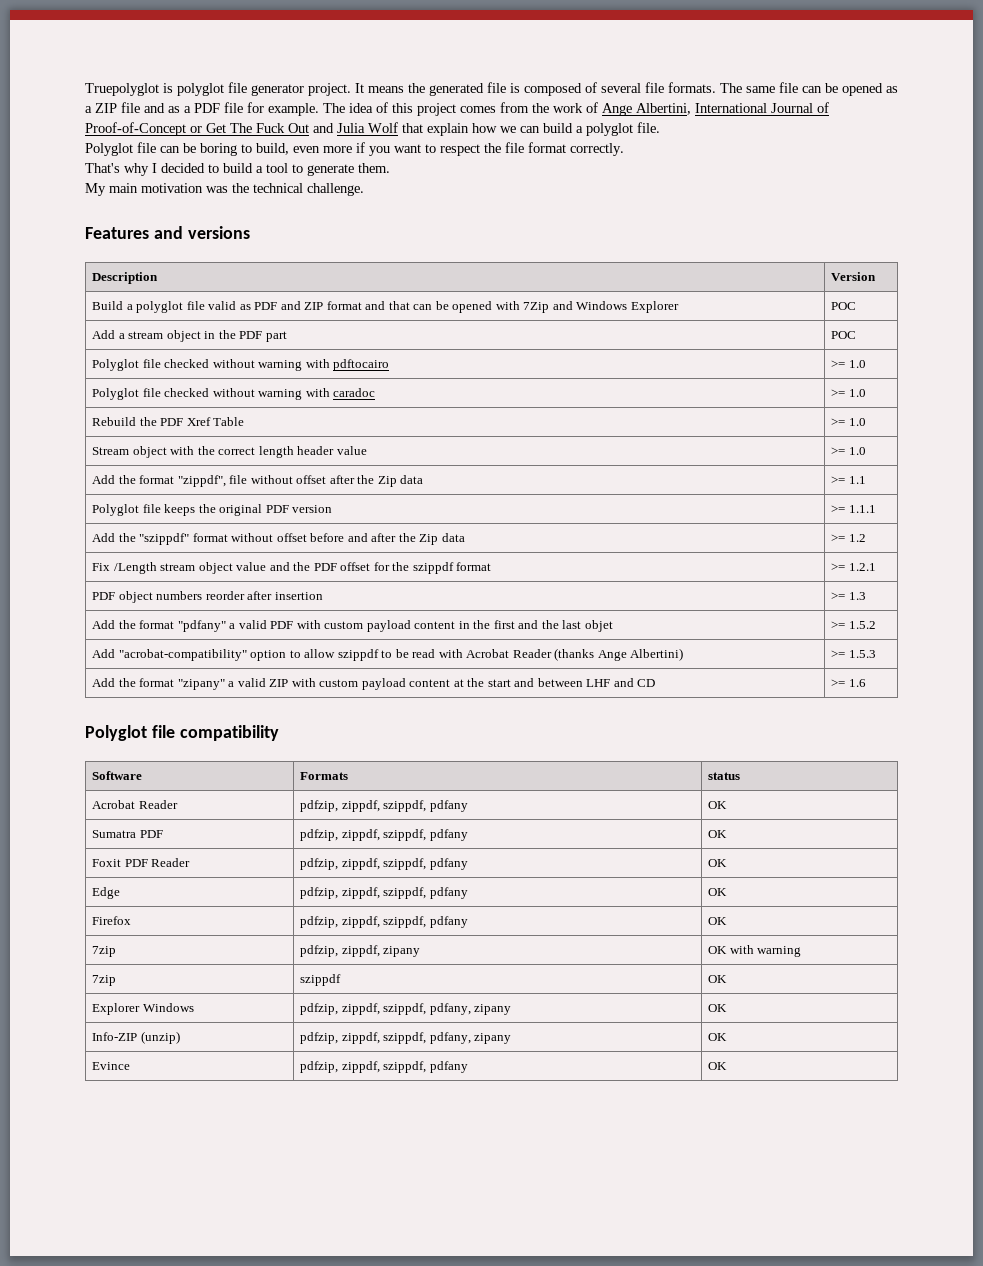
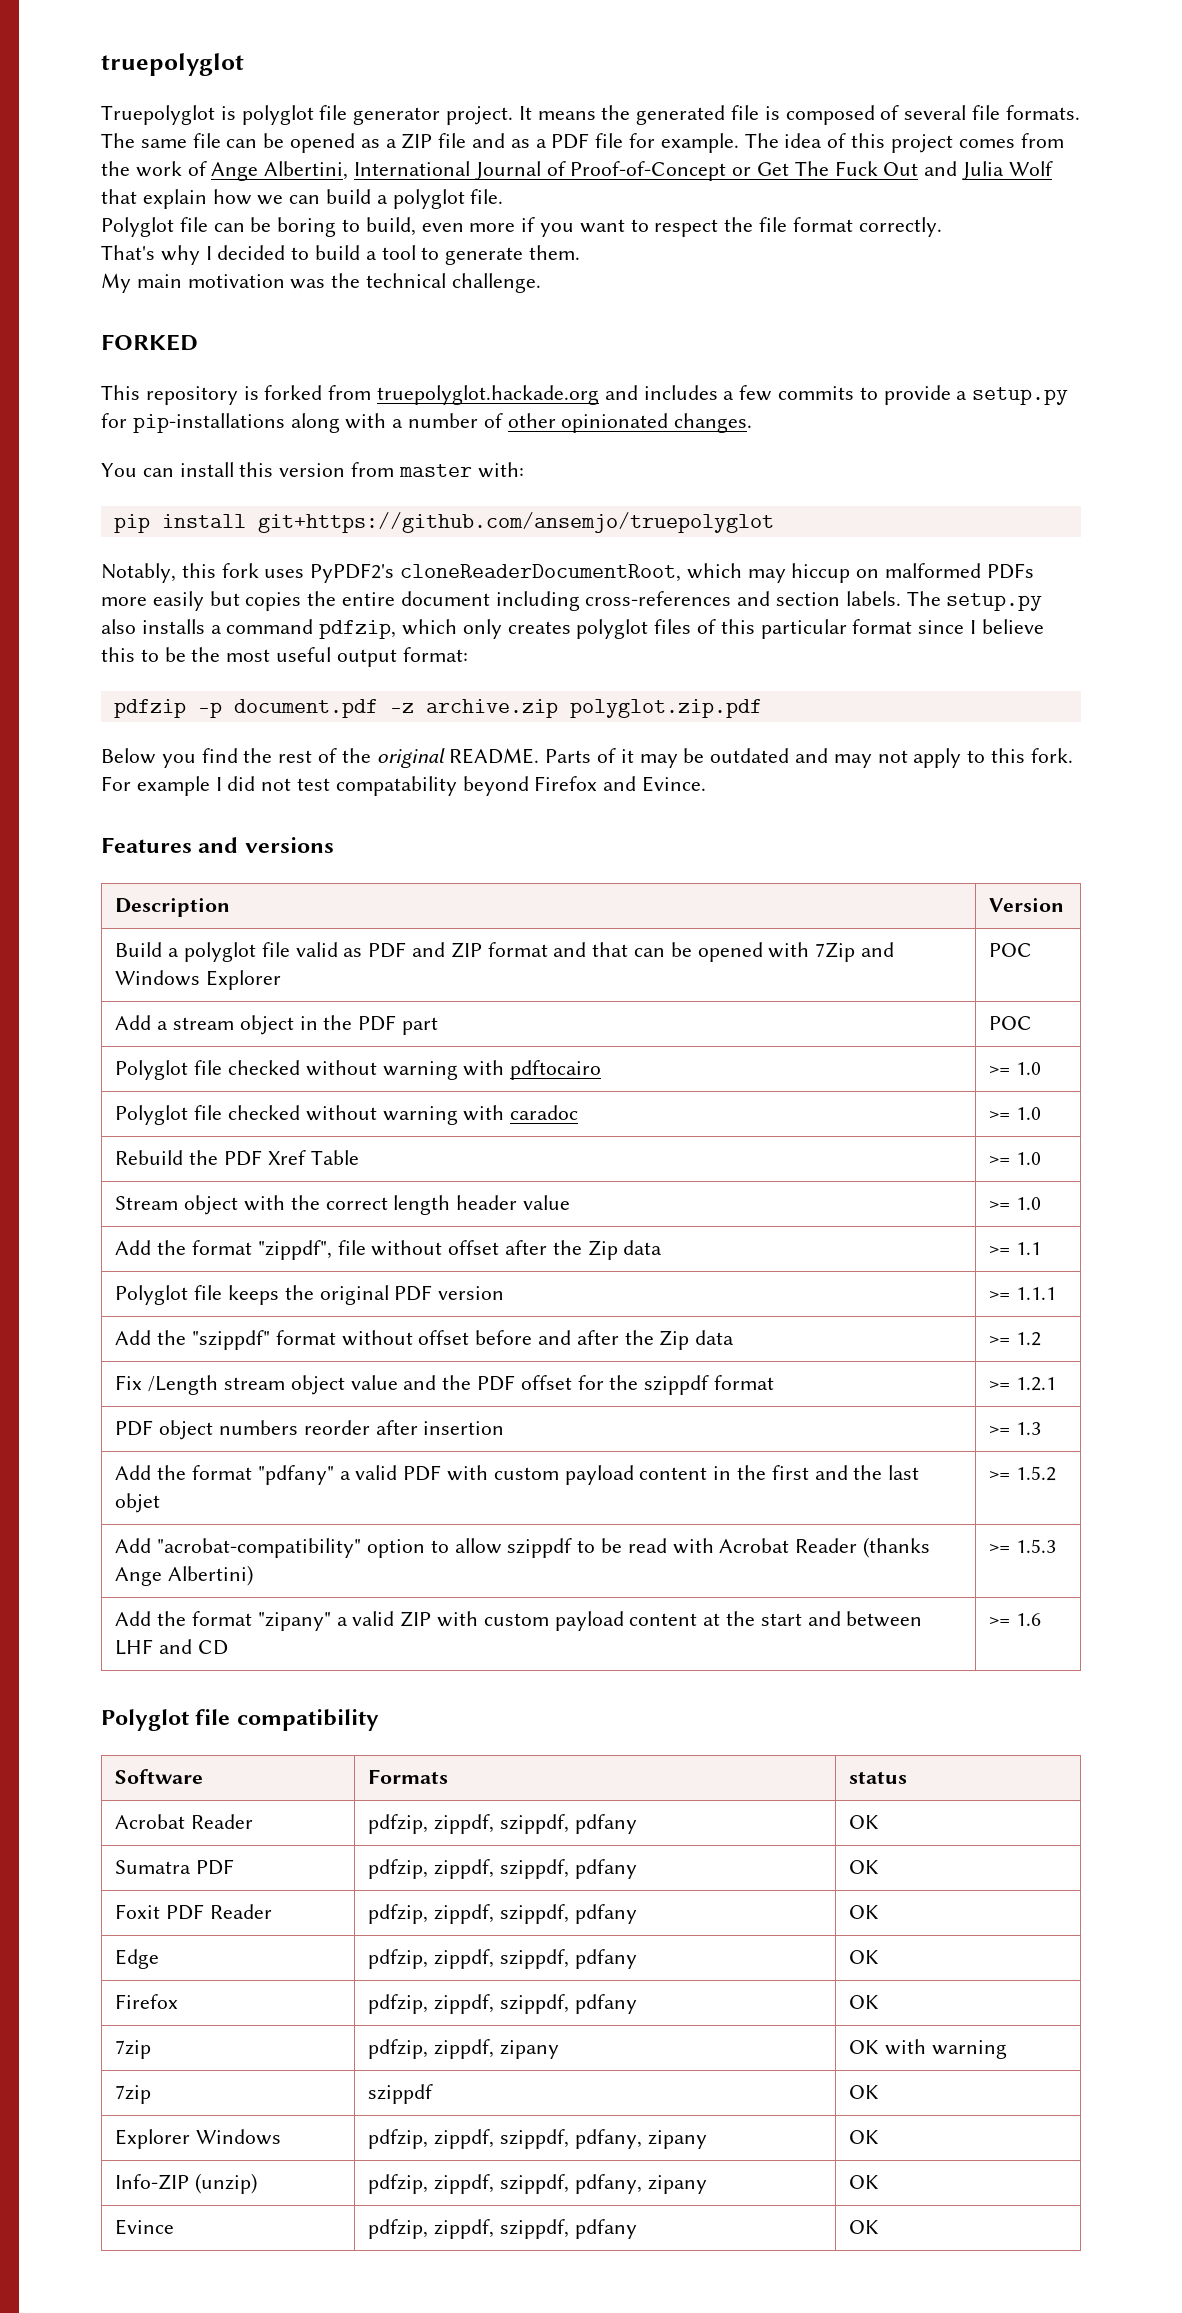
(85, 89) none -> [101,53,244,76] truepolyglot //
(364, 189) none -> [101,334,198,351] [101,385,1069,405] [101,413,753,433] [101,462,524,478] [113,512,774,533] [101,563,1034,583] [101,591,1043,611] [101,619,1044,639] [101,647,468,667] [113,699,762,718] [101,748,1073,768] [101,776,707,796] // FORKED // This repository is forked from truepolyglot.hackade.org and includes a few commits to provide a setup.py for pip-installations along with a number of other opinionated changes. // You can install this version from master with: // pip install git+https://github.com/ansemjo/truepolyglot // Notably, this fork uses PyPDF2's cloneReaderDocumentRoot, which may hiccup on malformed PDFs more easily but copies the entire document including cross-references and section labels. The setup.py also installs a command pdfzip, which only creates polyglot files of this particular format since I believe this to be the most useful output format: // pdfzip -p document.pdf -z archive.zip polyglot.zip.pdf // Below you find the rest of the original README. Parts of it may be outdated and may not apply to this fork. For example I did not test compatability beyond Firefox and Evince.

